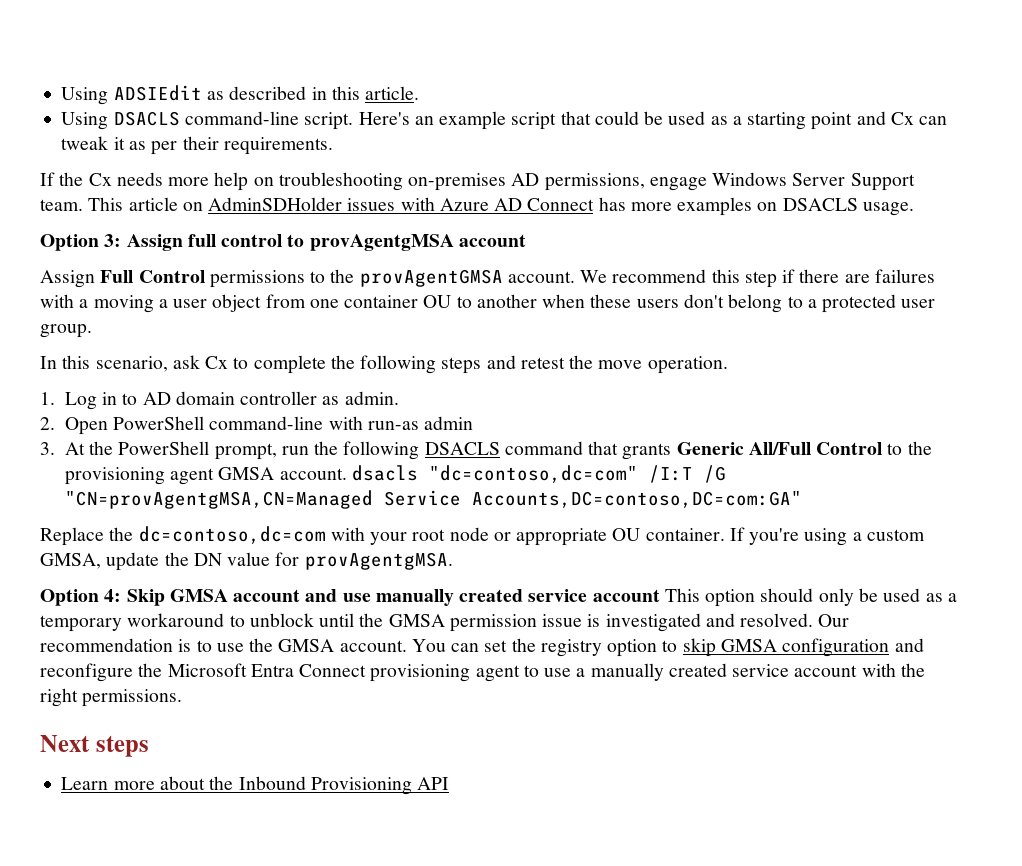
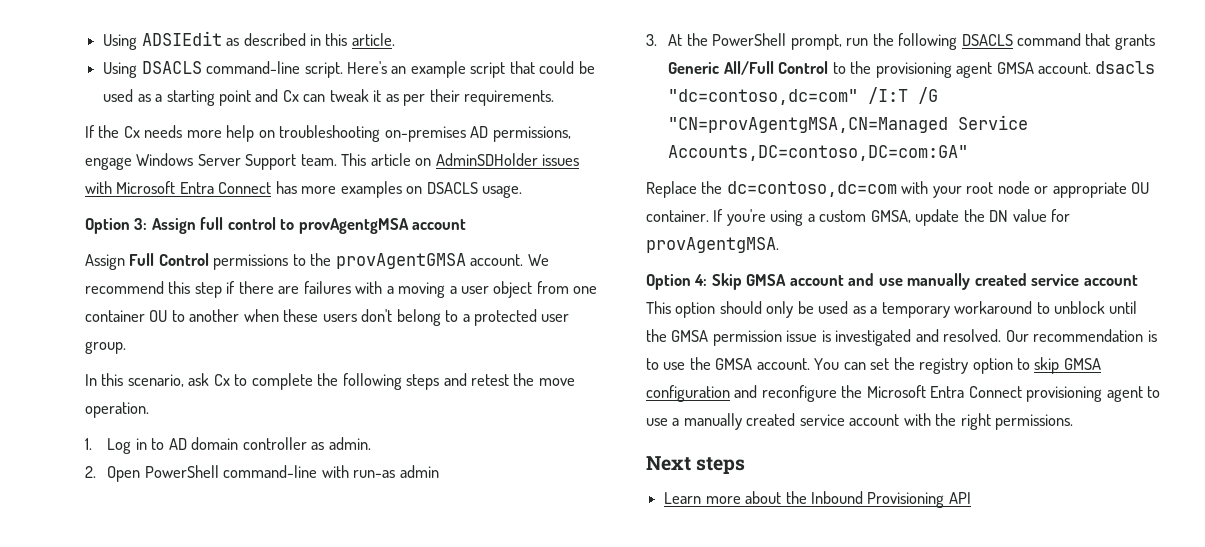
[439,198,523,211] Azure AD -> [116,181,214,194] Microsoft Entra

